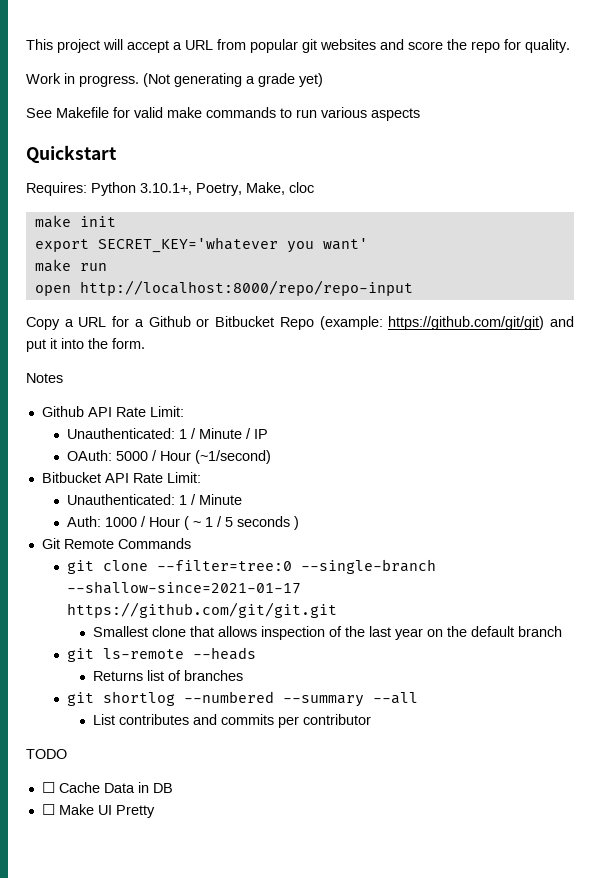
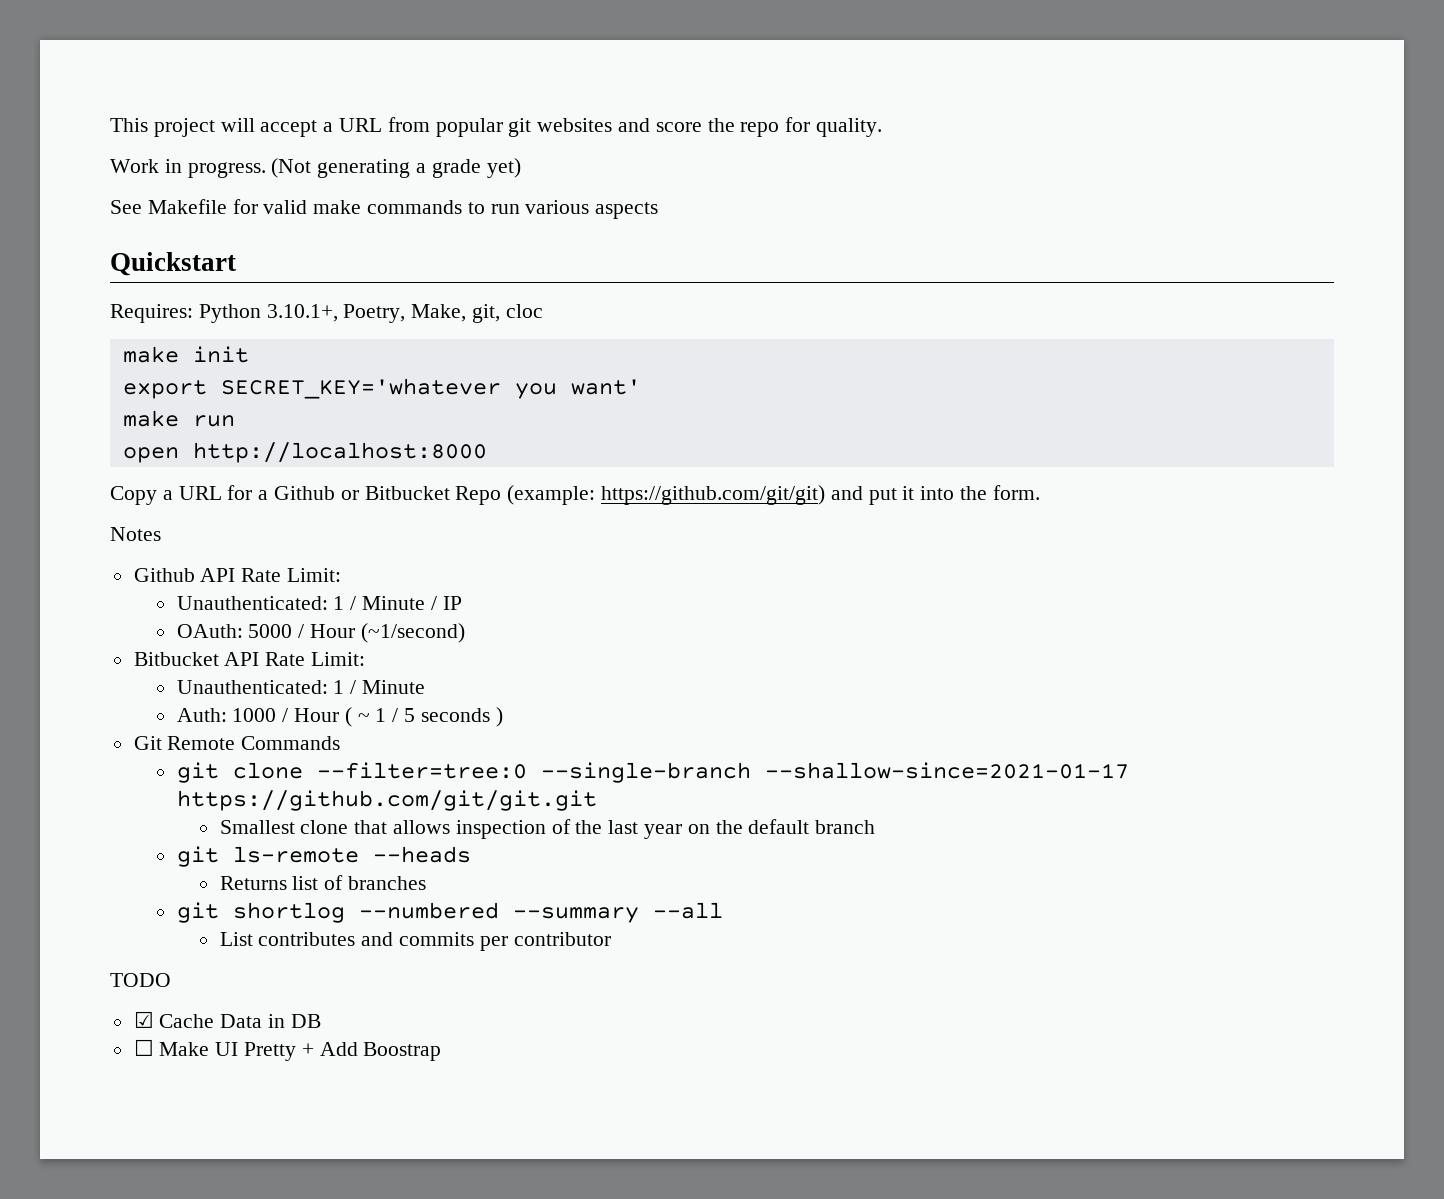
(285, 188) none -> [472,304,501,323] git,
[79,280,413,296] http://localhost:8000/repo/repo-input -> [192,442,487,463] http://localhost:8000
[41,782,55,793] ☐ -> [133,1011,154,1028] ☑
(155, 811) none -> [301,1042,442,1061] + Add Boostrap

